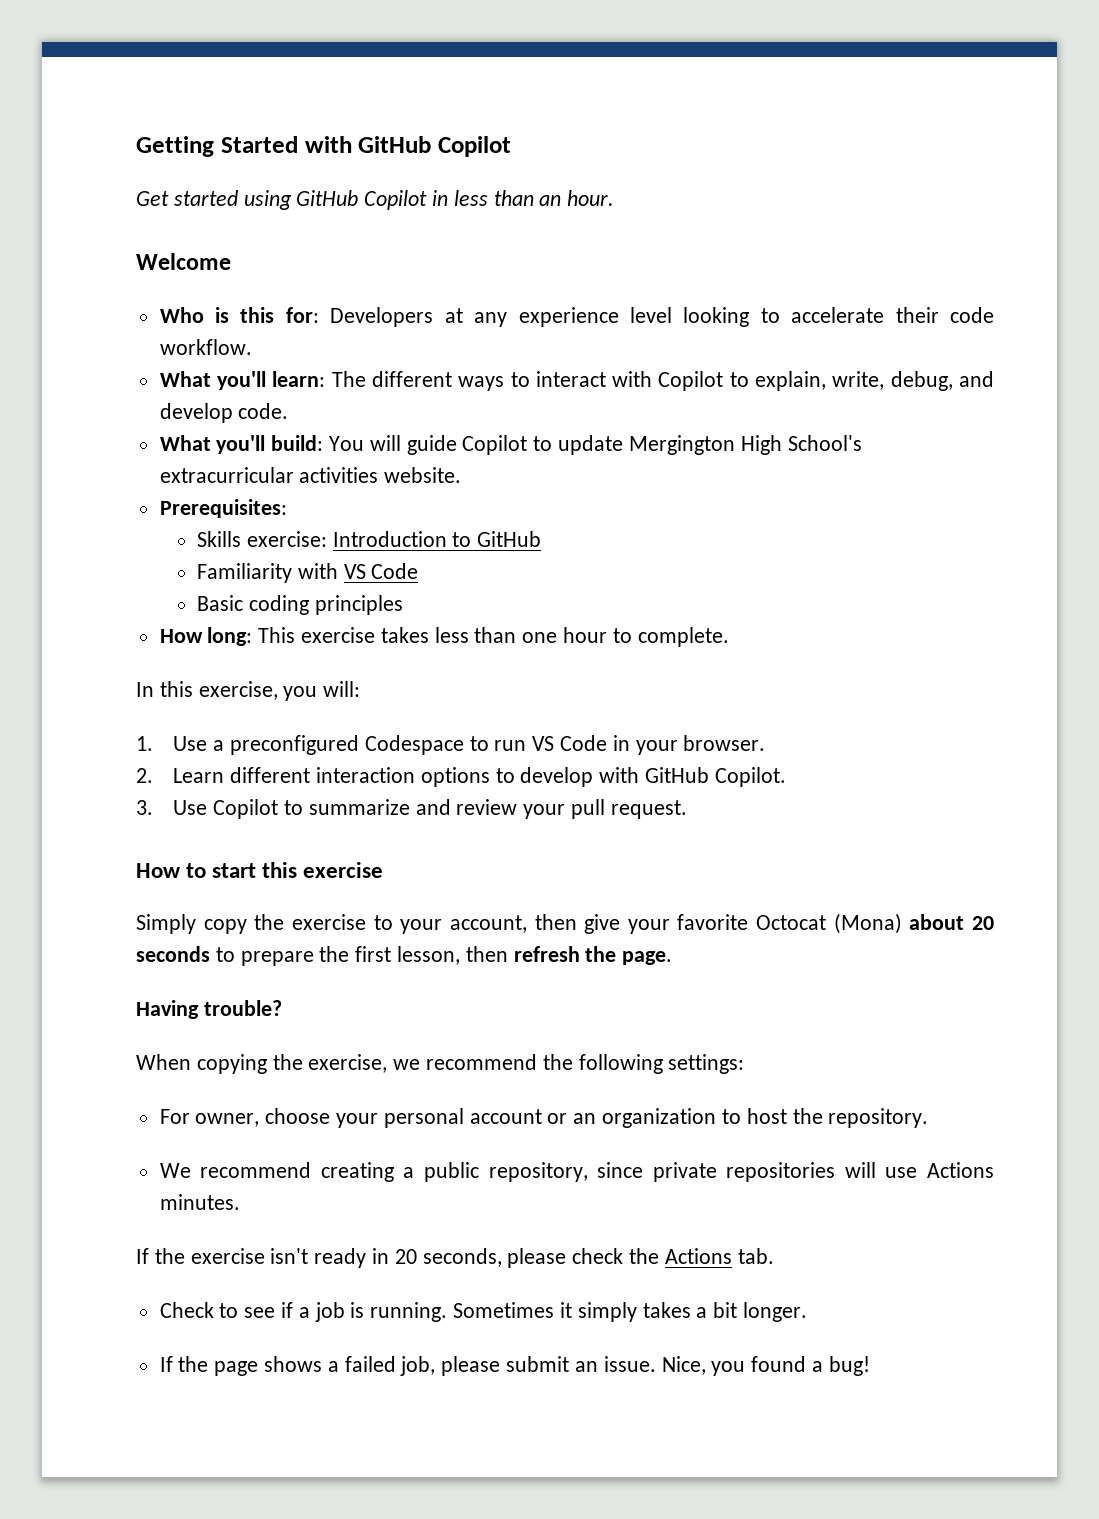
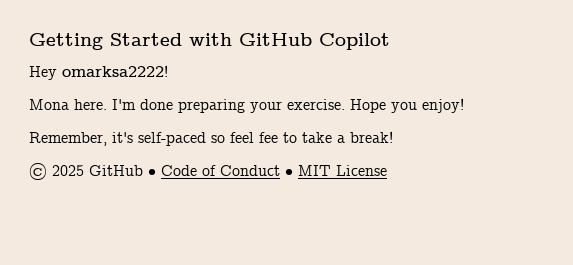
[136,190,615,210] [136,253,231,270] [159,307,995,327] [159,339,252,355] [159,371,995,391] [159,403,289,423] [159,435,862,455] [159,467,462,483] [159,499,287,518] [196,531,542,547] [196,563,419,583] [196,595,403,615] [159,627,729,647] [136,681,361,701] [136,735,766,755] [136,767,786,787] [136,799,687,819] [136,862,384,878] [136,913,994,934] [136,946,673,966] [136,1000,282,1019] [136,1054,745,1074] [159,1108,929,1128] [159,1162,995,1182] [159,1194,240,1210] [136,1248,774,1268] [159,1302,807,1322] [159,1356,870,1376] Get started using GitHub Copilot in less than an hour. // Welcome // Who is this for: Developers at any experience level looking to accelerate their code workflow. // What you'll learn: The different ways to interact with Copilot to explain, write, debug, and develop code. // What you'll build: You will guide Copilot to update Mergington High School's extracurricular activities website. // Prerequisites: // Skills exercise: Introduction to GitHub // Familiarity with VS Code // Basic coding principles // How long: This exercise takes less than one hour to complete. // In this exercise, you will: // 1. Use a preconfigured Codespace to run VS Code in your browser. // 2. Learn different interaction options to develop with GitHub Copilot. // 3. Use Copilot to summarize and review your pull request. // How to start this exercise // Simply copy the exercise to your account, then give your favorite Octocat (Mona) about 20 seconds to prepare the first lesson, then refresh the page. // Having trouble? // When copying the exercise, we recommend the following settings: // For owner, choose your personal account or an organization to host the repository. // We recommend creating a public repository, since private repositories will use Actions minutes. // If the exercise isn't ready in 20 seconds, please check the Actions tab. // Check to see if a job is running. Sometimes it simply takes a bit longer. // If the page shows a failed job, please submit an issue. Nice, you found a bug! -> [29,65,168,80] [29,98,464,113] [29,131,393,146] [29,163,387,180] Hey omarksa2222! // Mona here. I'm done preparing your exercise. Hope you enjoy! // Remember, it's self-paced so feel fee to take a break! // © 2025 GitHub • Code of Conduct • MIT License

